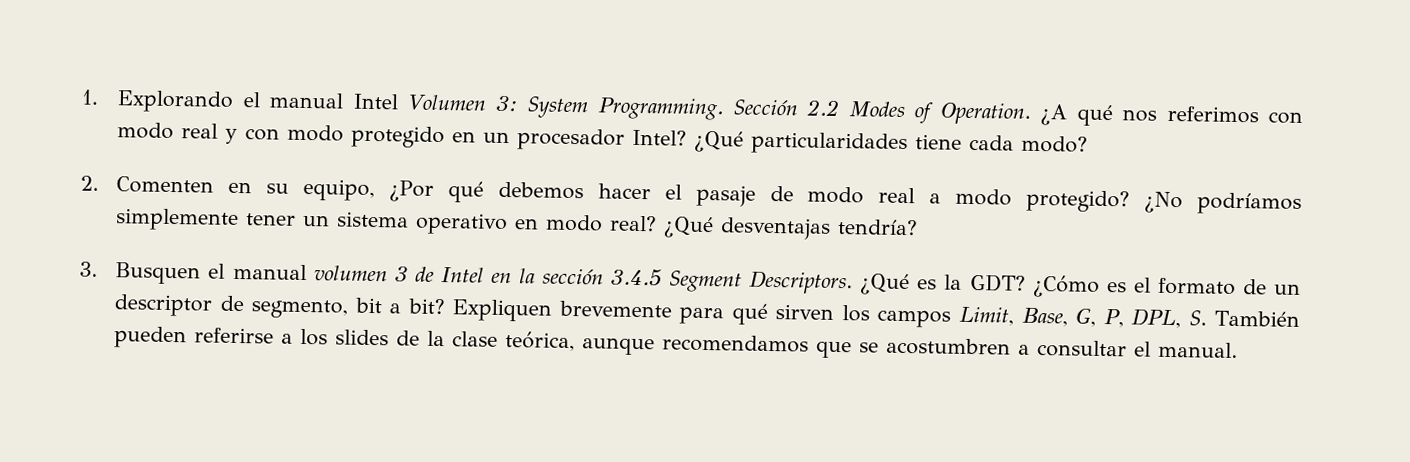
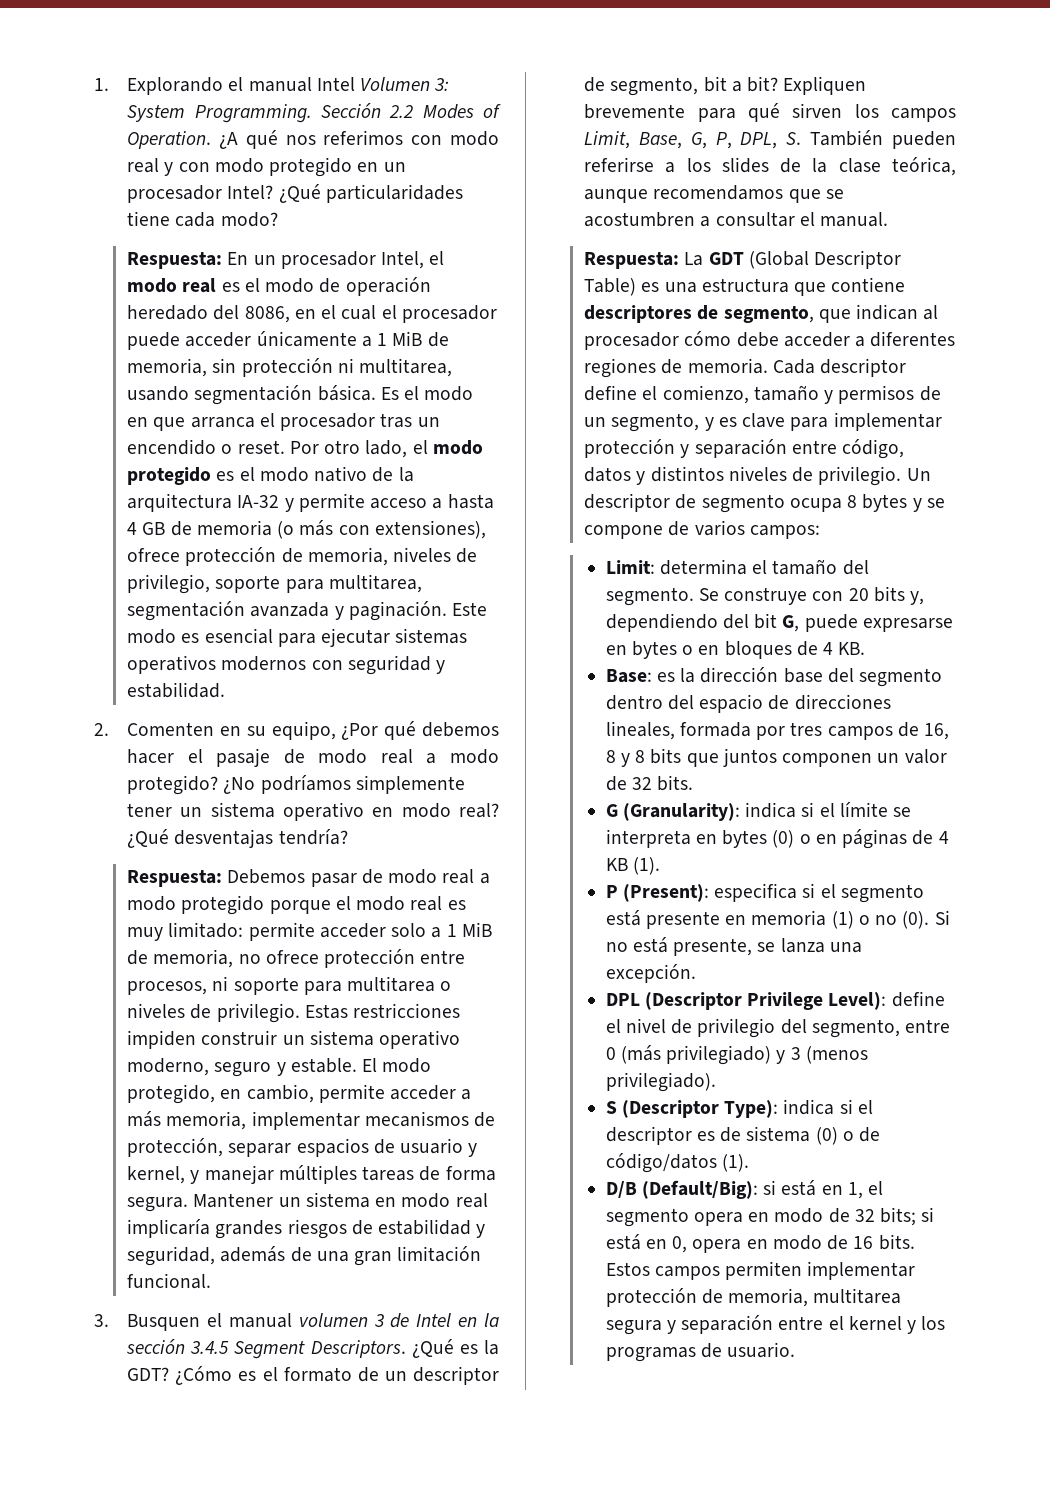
(1089, 144) none -> [127,251,445,269] [127,277,431,296] [127,305,498,323] [127,331,449,350] [127,358,453,377] [127,385,474,405] [127,413,440,431] [127,439,484,458] [127,466,414,485] [127,493,494,512] [127,520,487,539] [127,547,478,566] [127,574,422,594] [127,601,488,621] [127,628,468,647] [127,655,446,675] [127,682,226,698] // Respuesta: En un procesador Intel, el modo real es el modo de operación heredado del 8086, en el cual el procesador puede acceder únicamente a 1 MiB de memoria, sin protección ni multitarea, usando segmentación básica. Es el modo en que arranca el procesador tras un encendido o reset. Por otro lado, el modo protegido es el modo nativo de la arquitectura IA-32 y permite acceso a hasta 4 GB de memoria (o más con extensiones), ofrece protección de memoria, niveles de privilegio, soporte para multitarea, segmentación avanzada y paginación. Este modo es esencial para ejecutar sistemas operativos modernos con seguridad y estabilidad.
(919, 227) none -> [127,869,490,887] [127,895,466,915] [127,922,493,941] [127,949,466,968] [127,976,452,995] [127,1003,461,1023] [127,1030,461,1049] [127,1058,432,1077] [127,1084,472,1104] [127,1111,496,1130] [127,1138,478,1157] [127,1165,496,1184] [127,1192,488,1212] [127,1219,486,1239] [127,1246,482,1266] [127,1273,212,1289] // Respuesta: Debemos pasar de modo real a modo protegido porque el modo real es muy limitado: permite acceder solo a 1 MiB de memoria, no ofrece protección entre procesos, ni soporte para multitarea o niveles de privilegio. Estas restricciones impiden construir un sistema operativo moderno, seguro y estable. El modo protegido, en cambio, permite acceder a más memoria, implementar mecanismos de protección, separar espacios de usuario y kernel, y manejar múltiples tareas de forma segura. Mantener un sistema en modo real implicaría grandes riesgos de estabilidad y seguridad, además de una gran limitación funcional.
(1239, 350) none -> [584,250,902,269] [584,277,906,296] [584,304,939,323] [584,331,956,350] [584,358,907,378] [584,385,941,404] [584,412,942,432] [584,439,905,459] [584,466,931,486] [584,493,946,513] [584,520,820,539] [605,559,869,575] [605,586,925,606] [605,613,953,632] [605,641,866,659] [605,667,943,687] [605,694,891,713] [605,721,950,740] [605,748,947,767] [605,775,694,791] [605,802,912,821] [605,829,949,849] [605,857,660,875] [605,883,924,903] [605,910,950,929] [605,937,862,956] [605,964,696,983] [605,991,945,1010] [605,1018,951,1038] [605,1045,868,1065] [605,1072,716,1092] [605,1099,873,1118] [605,1126,881,1145] [605,1153,749,1173] [605,1180,884,1199] [605,1207,935,1227] [605,1234,915,1253] [605,1261,916,1280] [605,1288,902,1307] [605,1315,946,1335] [605,1342,796,1362] // Respuesta: La GDT (Global Descriptor Table) es una estructura que contiene descriptores de segmento, que indican al procesador cómo debe acceder a diferentes regiones de memoria. Cada descriptor define el comienzo, tamaño y permisos de un segmento, y es clave para implementar protección y separación entre código, datos y distintos niveles de privilegio. Un descriptor de segmento ocupa 8 bytes y se compone de varios campos: // Limit: determina el tamaño del segmento. Se construye con 20 bits y, dependiendo del bit G, puede expresarse en bytes o en bloques de 4 KB. // Base: es la dirección base del segmento dentro del espacio de direcciones lineales, formada por tres campos de 16, 8 y 8 bits que juntos componen un valor de 32 bits. // G (Granularity): indica si el límite se interpreta en bytes (0) o en páginas de 4 KB (1). // P (Present): especifica si el segmento está presente en memoria (1) o no (0). Si no está presente, se lanza una excepción. // DPL (Descriptor Privilege Level): define el nivel de privilegio del segmento, entre 0 (más privilegiado) y 3 (menos privilegiado). // S (Descriptor Type): indica si el descriptor es de sistema (0) o de código/datos (1). // D/B (Default/Big): si está en 1, el segmento opera en modo de 32 bits; si está en 0, opera en modo de 16 bits. Estos campos permiten implementar protección de memoria, multitarea segura y separación entre el kernel y los programas de usuario.

